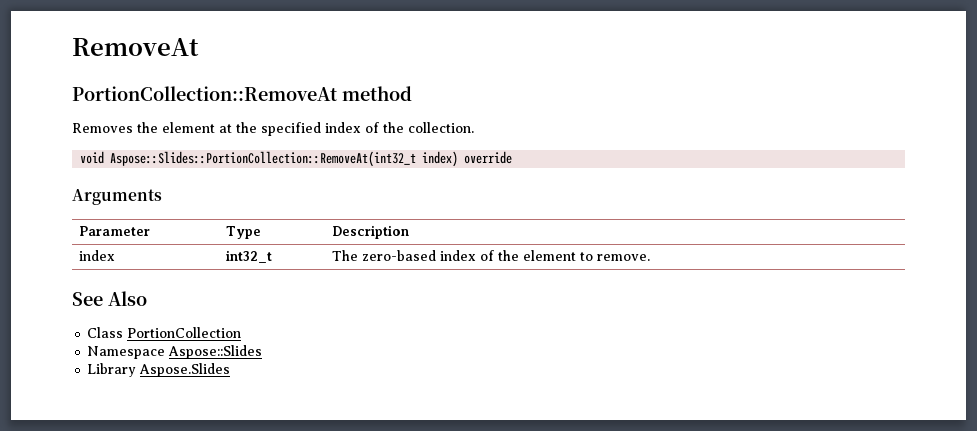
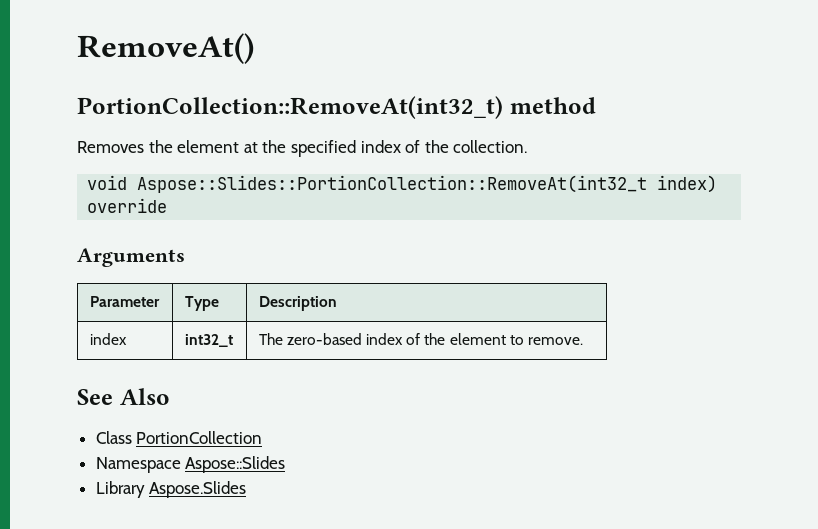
[72,38,199,56] [72,86,337,101] RemoveAt // PortionCollection::RemoveAt -> [77,33,254,64] [77,96,503,119] RemoveAt() // PortionCollection::RemoveAt(int32_t)

